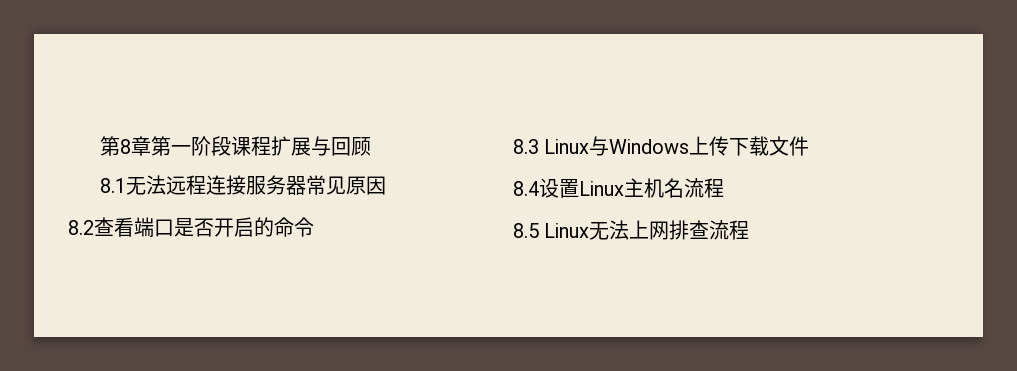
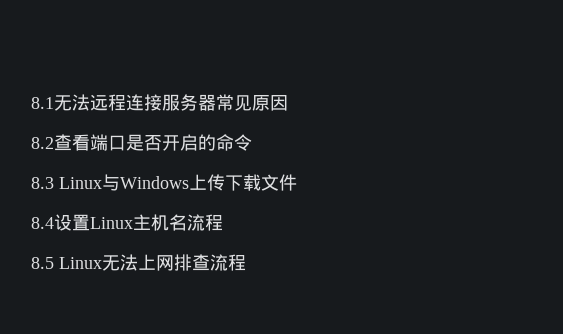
[100,136,372,156] 第8章第一阶段课程扩展与回顾 // -> (31, 103) none

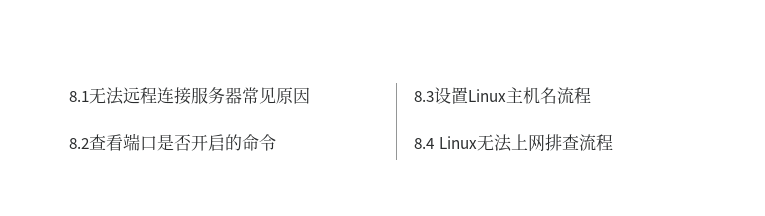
[59,174,297,191] [31,217,54,229] Linux与Windows上传下载文件 // 8.4 -> (434, 96) none
[31,257,54,269] 8.5 -> [414,138,434,149] 8.4

